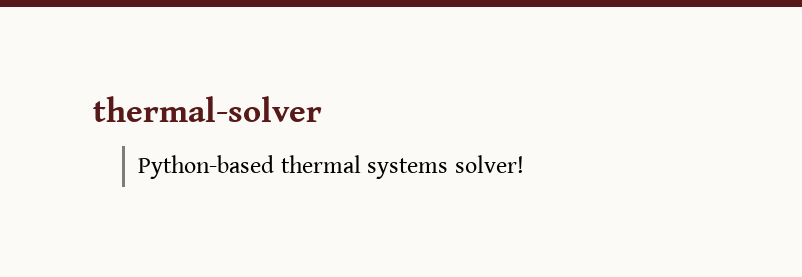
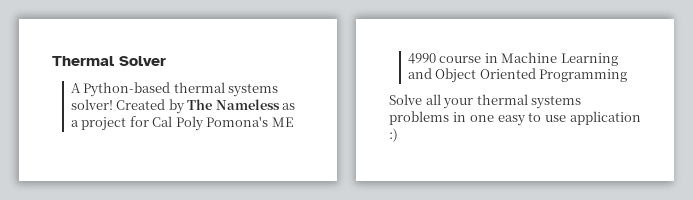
[93,96,322,122] thermal-solver // -> [52,56,166,66] [70,83,81,93] Thermal Solver // A
(524, 164) none -> [116,99,296,114] [70,116,293,131] [407,52,618,66] [407,68,628,83] [389,94,582,109] [389,111,641,126] [389,128,398,142] Created by The Nameless as a project for Cal Poly Pomona's ME 4990 course in Machine Learning and Object Oriented Programming // Solve all your thermal systems problems in one easy to use application :)

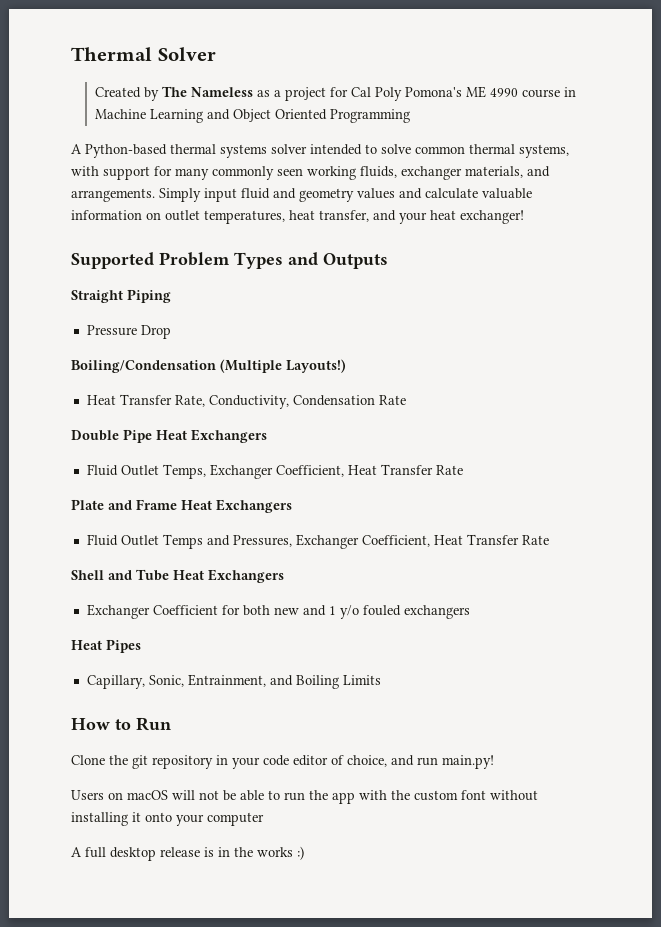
[70,82,279,97] [70,99,113,110] A Python-based thermal systems solver! -> (216, 54) none
[389,94,582,109] [389,111,641,126] Solve all your thermal systems problems in one easy to use application -> [71,144,569,158] [71,166,550,180] [71,188,532,202] [71,210,524,224] [71,252,388,269] [71,289,171,303] [86,325,171,339] [71,359,346,373] [86,394,406,409] [71,429,267,443] [86,464,463,479] [71,499,292,513] [86,534,549,549] [71,569,284,583] [86,604,470,619] [71,639,141,653] [86,674,381,689] [71,717,171,731] [71,755,494,769] [71,790,538,804] [71,812,264,826] [71,847,293,861] A Python-based thermal systems solver intended to solve common thermal systems, with support for many commonly seen working fluids, exchanger materials, and arrangements. Simply input fluid and geometry values and calculate valuable information on outlet temperatures, heat transfer, and your heat exchanger! // Supported Problem Types and Outputs // Straight Piping // Pressure Drop // Boiling/Condensation (Multiple Layouts!) // Heat Transfer Rate, Conductivity, Condensation Rate // Double Pipe Heat Exchangers // Fluid Outlet Temps, Exchanger Coefficient, Heat Transfer Rate // Plate and Frame Heat Exchangers // Fluid Outlet Temps and Pressures, Exchanger Coefficient, Heat Transfer Rate // Shell and Tube Heat Exchangers // Exchanger Coefficient for both new and 1 y/o fouled exchangers // Heat Pipes // Capillary, Sonic, Entrainment, and Boiling Limits // How to Run // Clone the git repository in your code editor of choice, and run main.py! // Users on macOS will not be able to run the app with the custom font without installing it onto your computer // A full desktop release is in the works

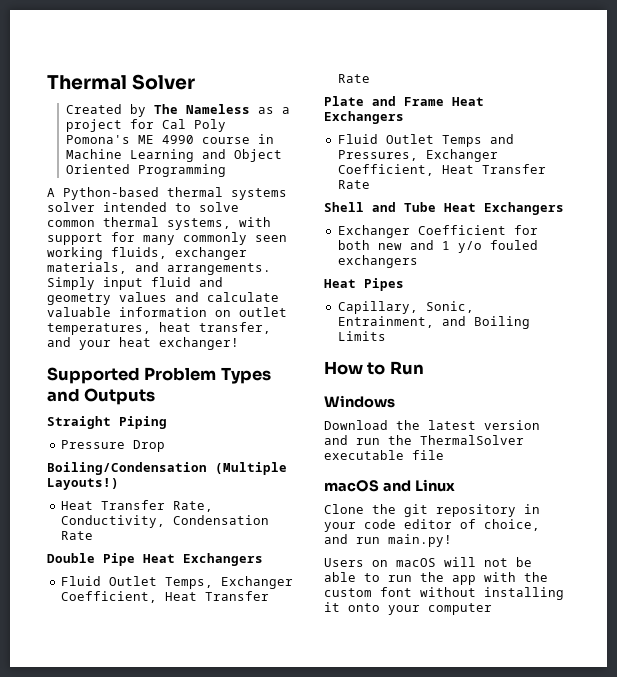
(171, 724) none -> [324,395,395,408] [324,420,540,430] [324,435,524,445] [324,450,444,460] [324,479,455,492] // Windows // Download the latest version and run the ThermalSolver executable file // macOS and Linux
[71,846,304,861] // A full desktop release is in the works :) -> (492, 609) none

